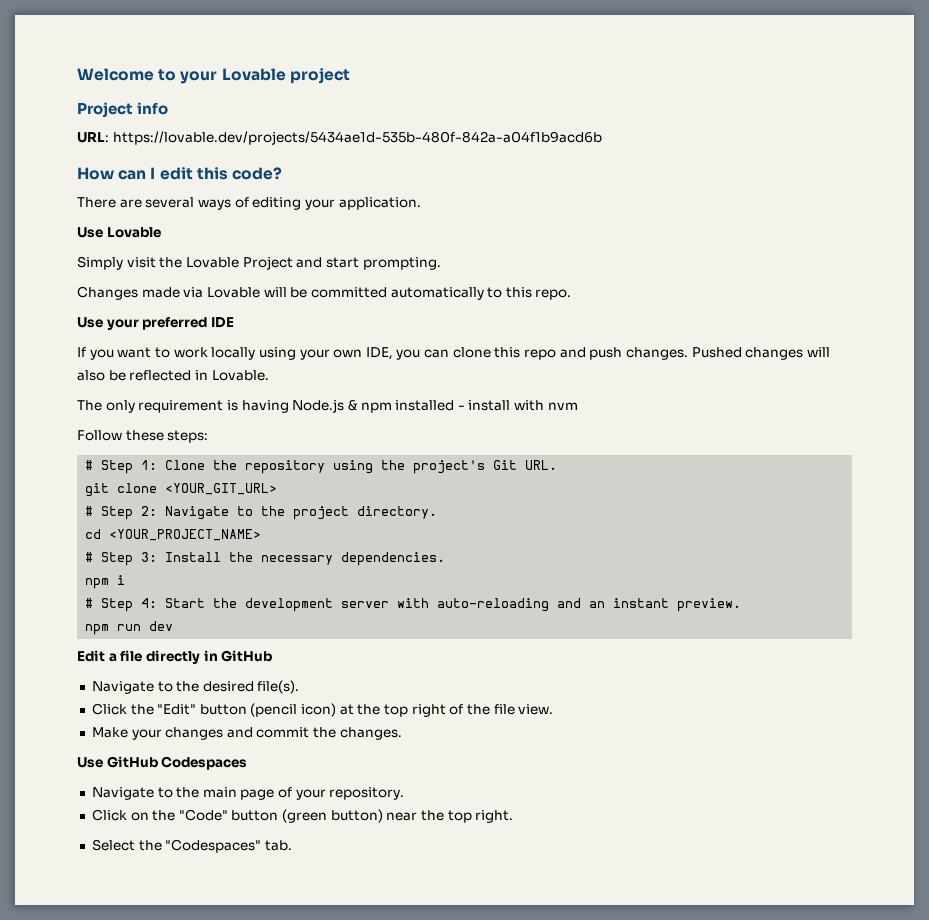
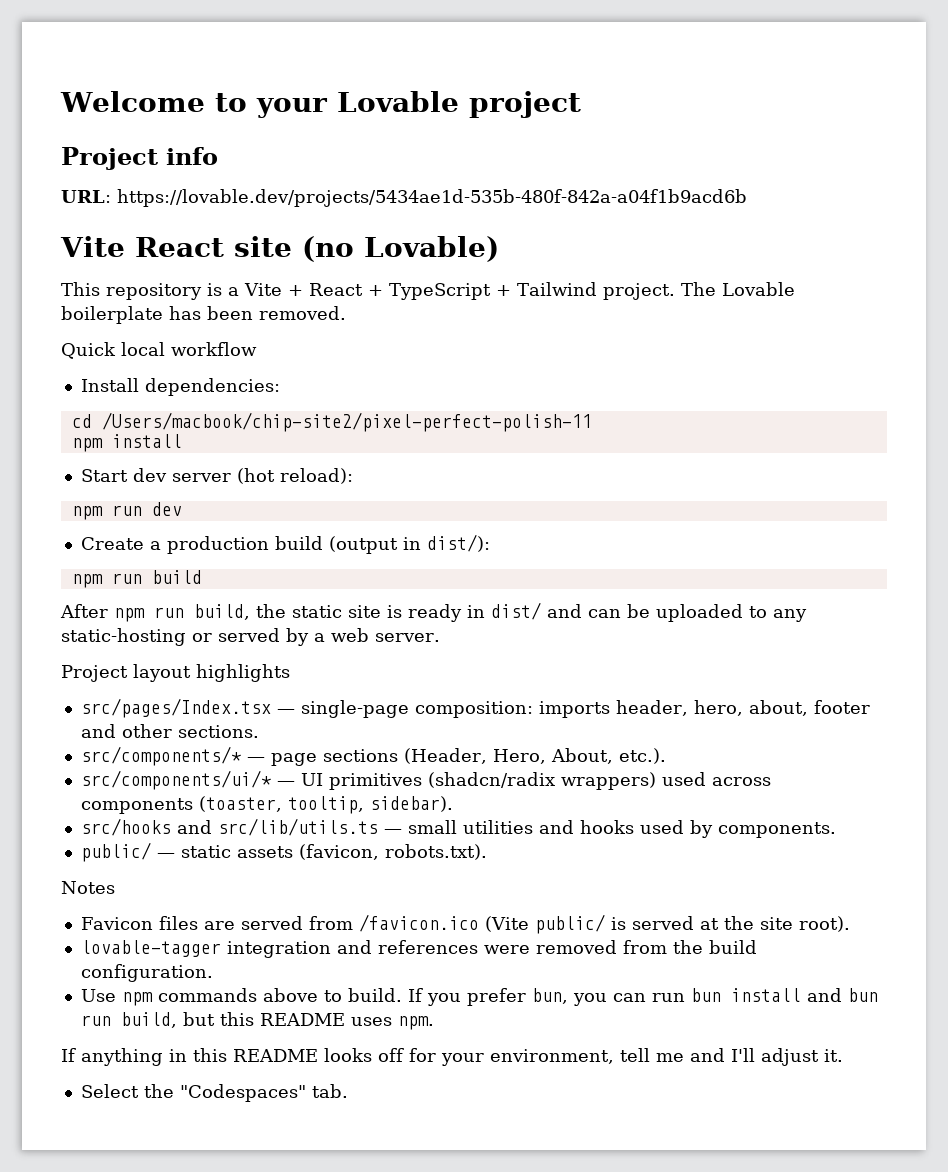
[77,167,282,180] [77,197,421,210] [77,227,161,238] [77,256,441,270] [77,286,572,300] [77,317,234,330] [77,347,830,360] [77,370,269,381] [77,399,578,413] [77,430,209,443] [85,460,558,474] [85,483,278,497] [85,506,438,520] [85,529,262,541] [85,552,446,566] [85,575,126,589] [85,598,742,612] [85,621,174,635] [77,650,273,664] [91,680,300,694] [91,703,554,717] [91,727,402,740] [77,756,248,770] [91,787,405,800] [91,809,514,823] How can I edit this code? // There are several ways of editing your application. // Use Lovable // Simply visit the Lovable Project and start prompting. // Changes made via Lovable will be committed automatically to this repo. // Use your preferred IDE // If you want to work locally using your own IDE, you can clone this repo and push changes. Pushed changes will also be reflected in Lovable. // The only requirement is having Node.js & npm installed - install with nvm // Follow these steps: // # Step 1: Clone the repository using the project's Git URL. // git clone <YOUR_GIT_URL> // # Step 2: Navigate to the project directory. // cd <YOUR_PROJECT_NAME> // # Step 3: Install the necessary dependencies. // npm i // # Step 4: Start the development server with auto-reloading and an instant preview. // npm run dev // Edit a file directly in GitHub // Navigate to the desired file(s). // Click the "Edit" button (pencil icon) at the top right of the file view. // Make your changes and commit the changes. // Use GitHub Codespaces // Navigate to the main page of your repository. // Click on the "Code" button (green button) near the top right. -> [60,236,499,262] [61,282,795,300] [61,306,346,324] [61,342,257,359] [80,378,280,396] [71,412,592,432] [71,434,182,452] [80,468,353,484] [71,502,182,520] [80,534,490,554] [71,570,202,588] [60,602,807,622] [61,628,440,646] [61,664,290,682] [80,698,870,718] [80,724,259,738] [80,746,666,766] [80,770,771,790] [80,796,453,814] [80,818,836,838] [80,842,487,862] [61,881,115,894] [80,914,850,934] [80,940,757,958] [80,964,213,982] [80,988,878,1006] [80,1012,434,1030] [61,1048,843,1066] Vite React site (no Lovable) // This repository is a Vite + React + TypeScript + Tailwind project. The Lovable boilerplate has been removed. // Quick local workflow // Install dependencies: // cd /Users/macbook/chip-site2/pixel-perfect-polish-11 // npm install // Start dev server (hot reload): // npm run dev // Create a production build (output in dist/): // npm run build // After npm run build, the static site is ready in dist/ and can be uploaded to any static-hosting or served by a web server. // Project layout highlights // src/pages/Index.tsx — single-page composition: imports header, hero, about, footer and other sections. // src/components/* — page sections (Header, Hero, About, etc.). // src/components/ui/* — UI primitives (shadcn/radix wrappers) used across components (toaster, tooltip, sidebar). // src/hooks and src/lib/utils.ts — small utilities and hooks used by components. // public/ — static assets (favicon, robots.txt). // Notes // Favicon files are served from /favicon.ico (Vite public/ is served at the site root). // lovable-tagger integration and references were removed from the build configuration. // Use npm commands above to build. If you prefer bun, you can run bun install and bun run build, but this README uses npm. // If anything in this README looks off for your environment, tell me and I'll adjust it.

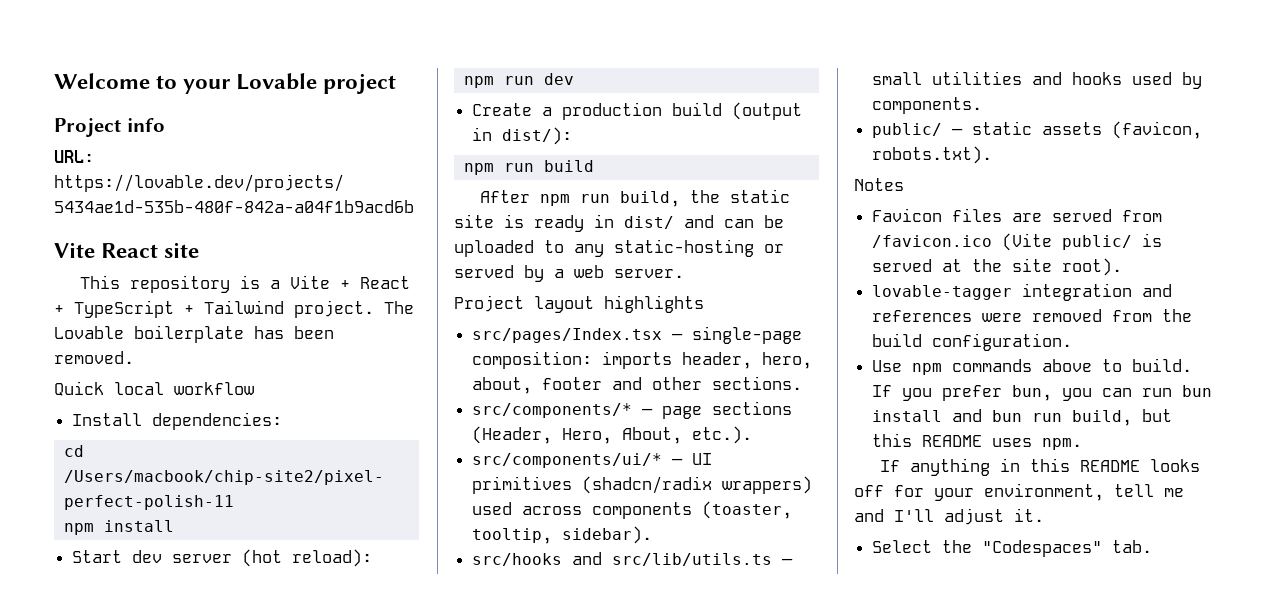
[302,236,499,262] (no Lovable) -> (200, 250) none

